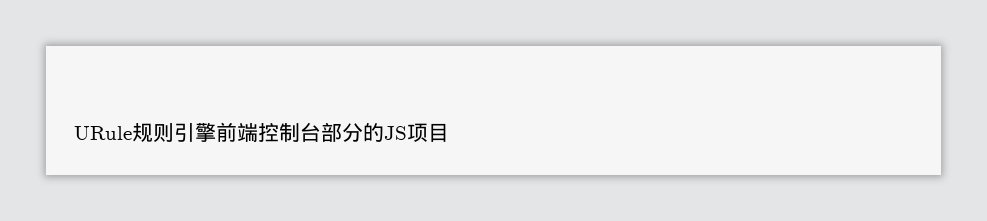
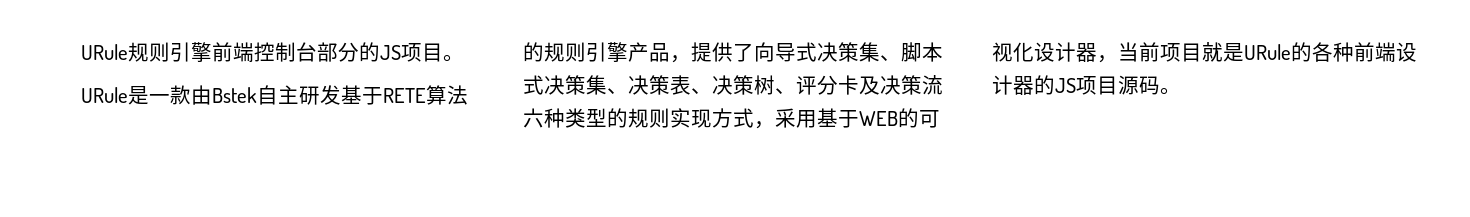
(449, 132) none -> [443,54,465,62] [81,85,469,105] [523,42,943,63] [523,75,943,95] [523,108,940,129] [992,42,1417,63] [992,75,1181,95] 。 // URule是一款由Bstek自主研发基于RETE算法的规则引擎产品，提供了向导式决策集、脚本式决策集、决策表、决策树、评分卡及决策流六种类型的规则实现方式，采用基于WEB的可视化设计器，当前项目就是URule的各种前端设计器的JS项目源码。

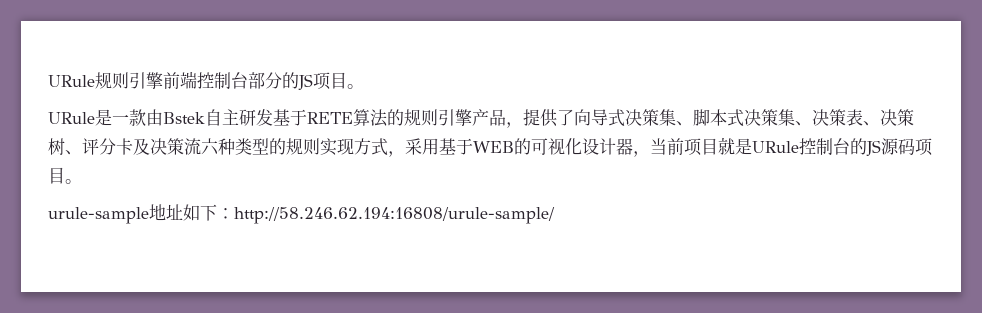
[1291,42,1417,62] [992,75,1181,95] 的各种前端设计器的JS项目源码。 -> [799,138,933,156] [48,167,82,184] [48,204,555,224] 控制台的JS源码项目。 // urule-sample地址如下：http://58.246.62.194:16808/urule-sample/

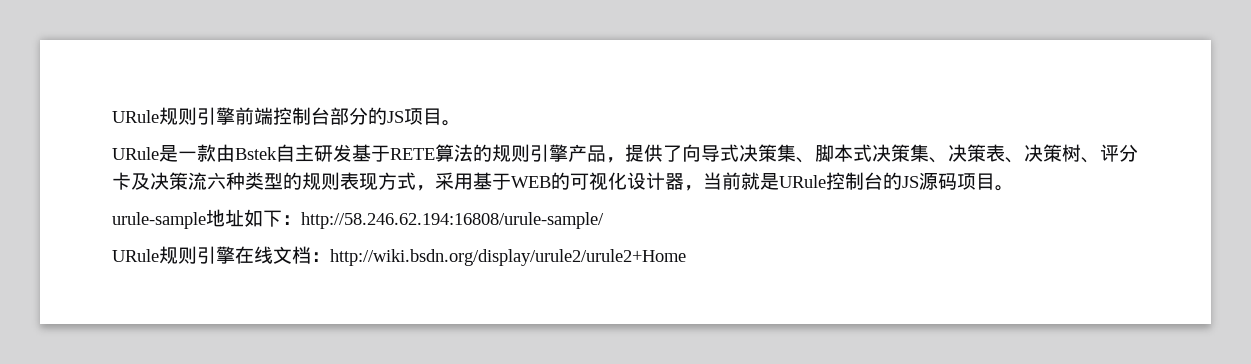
[320,138,337,156] 实 -> [340,172,359,190] 表
[684,138,718,156] 项目 -> (741, 181) none
(555, 215) none -> [112,246,686,266] // URule规则引擎在线文档：http://wiki.bsdn.org/display/urule2/urule2+Home

